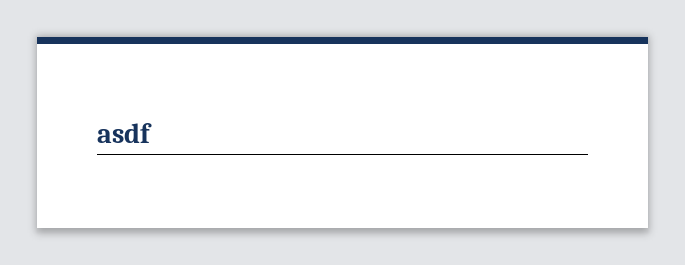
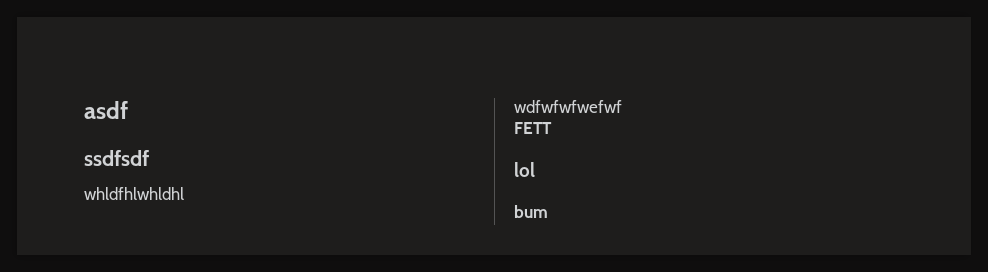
(152, 133) none -> [84,150,149,166] [84,187,184,200] [514,100,622,113] [514,122,552,134] [514,162,535,177] [514,205,548,218] // ssdfsdf // whldfhlwhldhl // wdfwfwfwefwf // FETT // lol // bum

